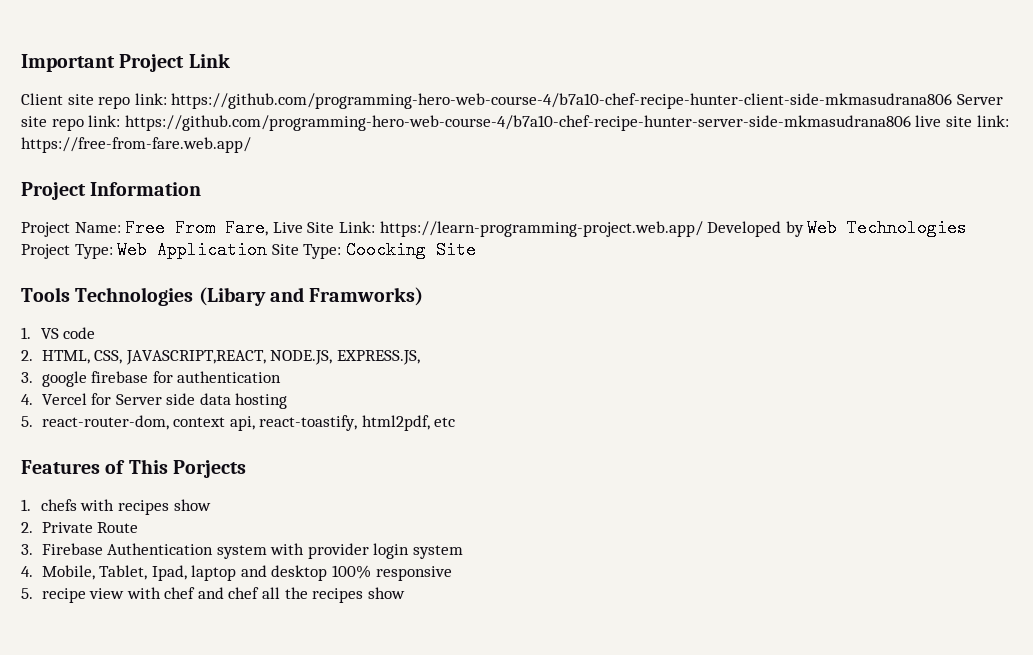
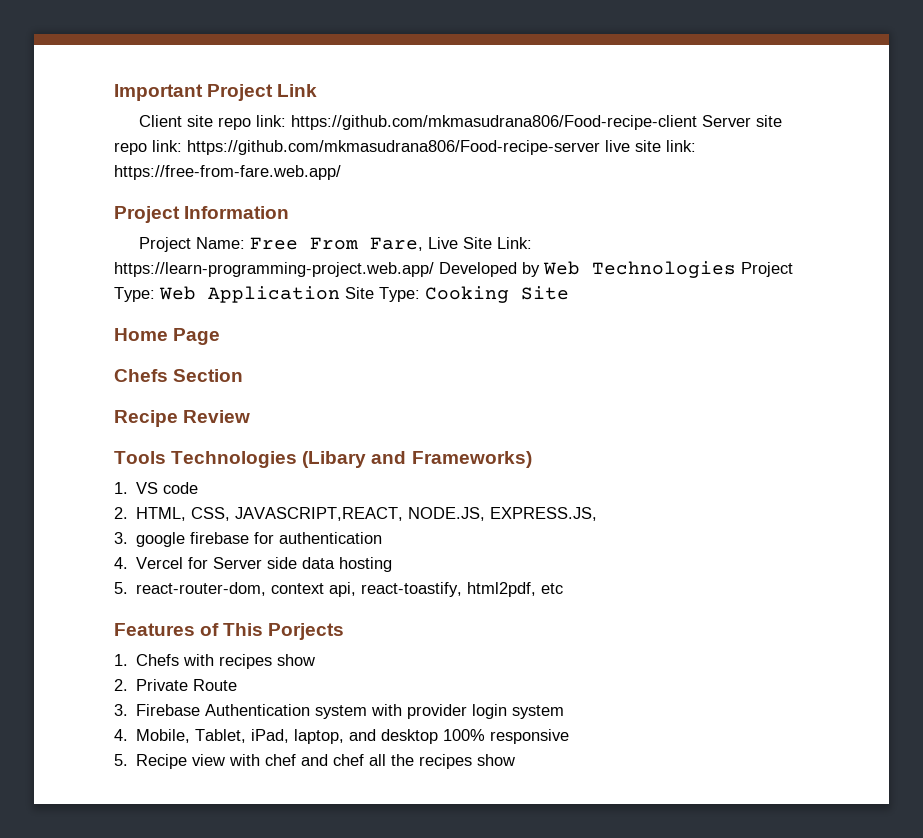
[171,93,953,109] https://github.com/programming-hero-web-course-4/b7a10-chef-recipe-hunter-client-side-mkmasudrana806 -> [291,115,698,130] https://github.com/mkmasudrana806/Food-recipe-client
[124,115,911,131] https://github.com/programming-hero-web-course-4/b7a10-chef-recipe-hunter-server-side-mkmasudrana806 -> [187,140,600,155] https://github.com/mkmasudrana806/Food-recipe-server
[345,241,476,259] Coocking Site -> [425,286,569,303] [114,328,221,345] [114,369,244,382] [114,410,251,427] Cooking Site // Home Page // Chefs Section // Recipe Review
[309,287,424,306] Framworks) -> [411,451,532,468] Frameworks)
[40,499,77,511] chefs -> [136,654,180,666] Chefs
[151,565,237,581] Ipad, laptop -> [251,729,345,744] iPad, laptop,
[41,588,86,603] recipe -> [136,754,188,769] Recipe

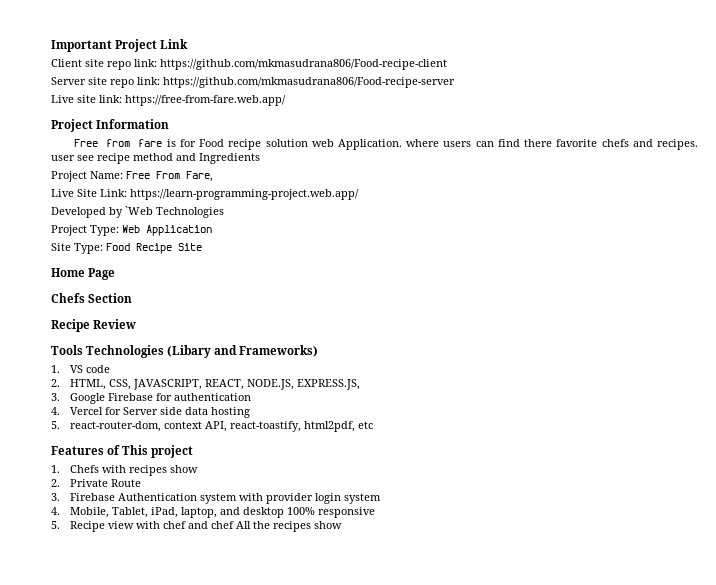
(698, 122) none -> (447, 64) //
[605,140,630,152] live -> [51,95,74,103] // Live
(290, 212) none -> [73,139,698,150] [51,153,260,164] // Free from fare is for Food recipe solution web Application. where users can find there favorite chefs and recipes. user see recipe method and Ingredients
(424, 244) none -> (213, 176) //
(434, 269) none -> (359, 194) //
[543,261,736,278] Web Technologies -> [125,206,224,218] `Web Technologies //
(340, 294) none -> (212, 230) //
[425,286,509,303] Cooking -> [106,243,172,254] Food Recipe
[235,507,404,521] JAVASCRIPT,REACT, -> [133,379,245,390] JAVASCRIPT, REACT,
[136,532,250,547] google firebase -> [70,393,154,404] Google Firebase
[329,582,357,597] api, -> [205,421,228,432] API,
[268,623,345,640] Porjects -> [151,445,194,458] project
[369,754,387,766] all -> [236,521,252,529] All

